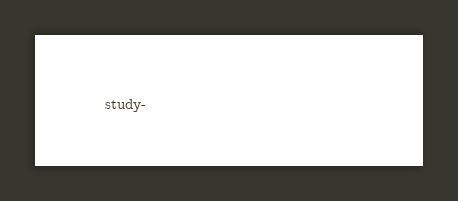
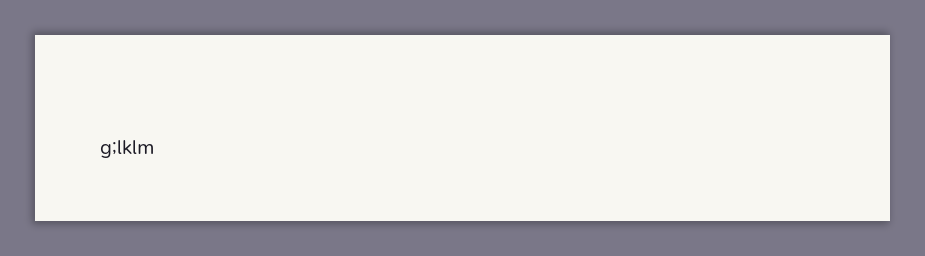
[105,99,146,112] study- -> [100,140,155,158] g;lklm

